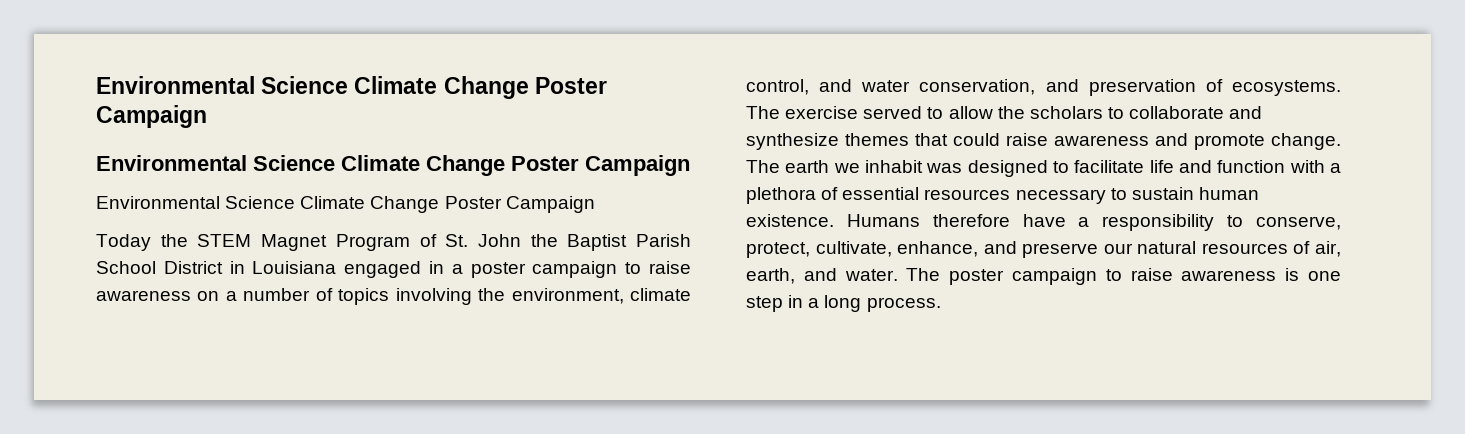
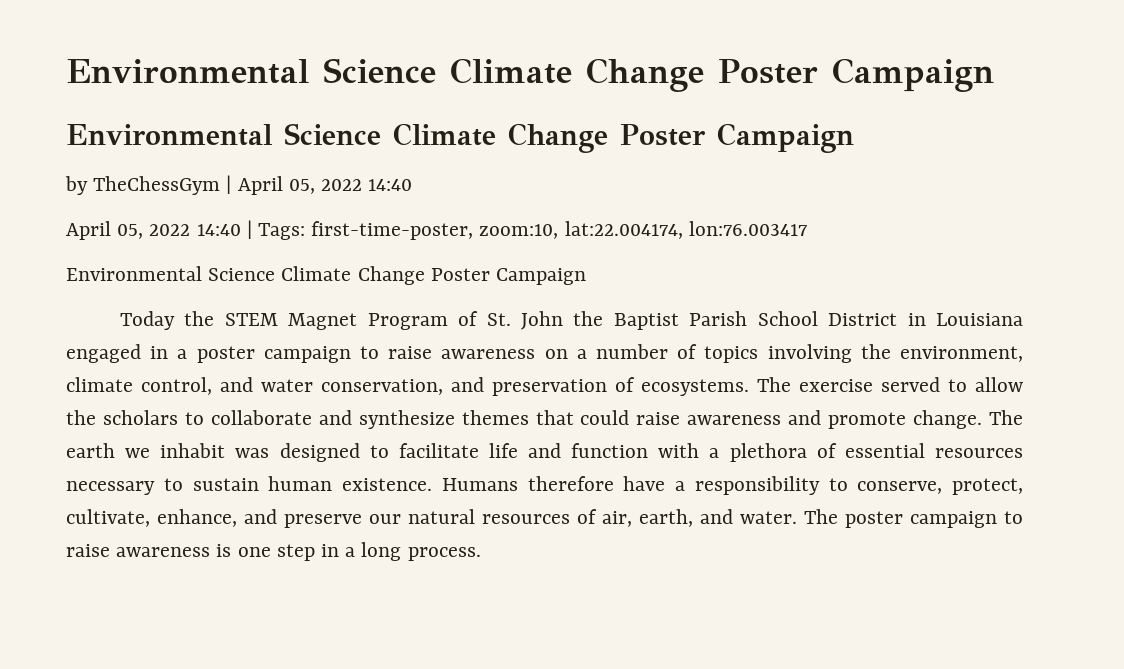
(690, 165) none -> [65,175,413,195] [66,220,807,240] // by TheChessGym | April 05, 2022 14:40 // April 05, 2022 14:40 | Tags: first-time-poster, zoom:10, lat:22.004174, lon:76.003417

